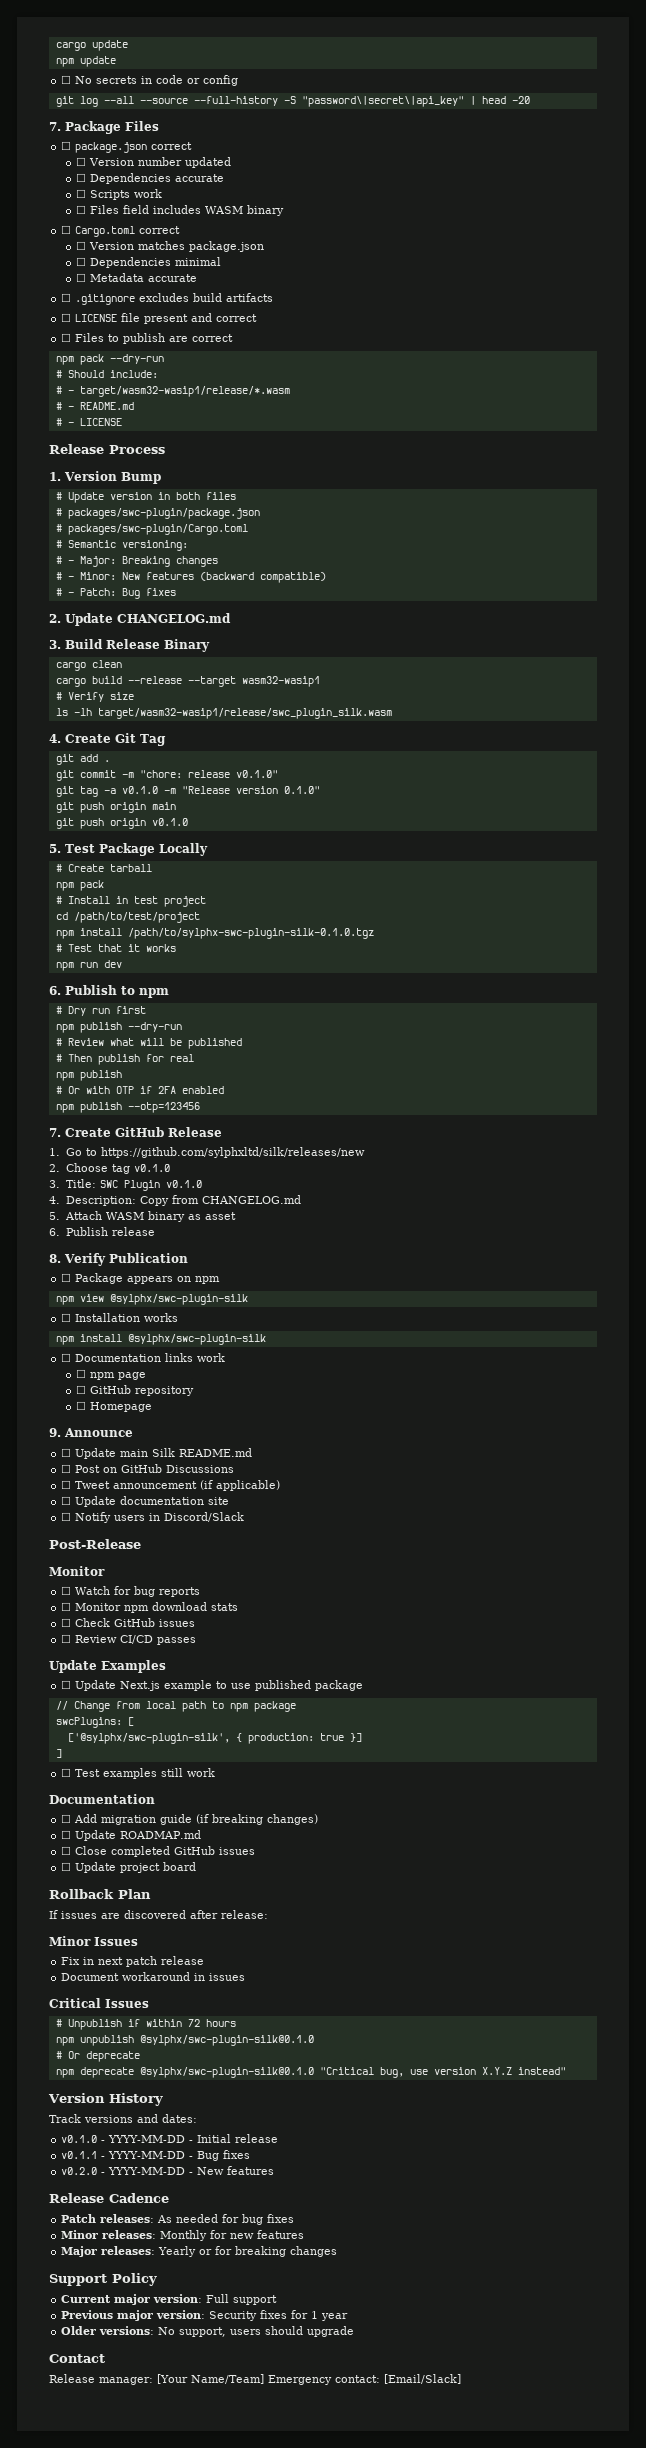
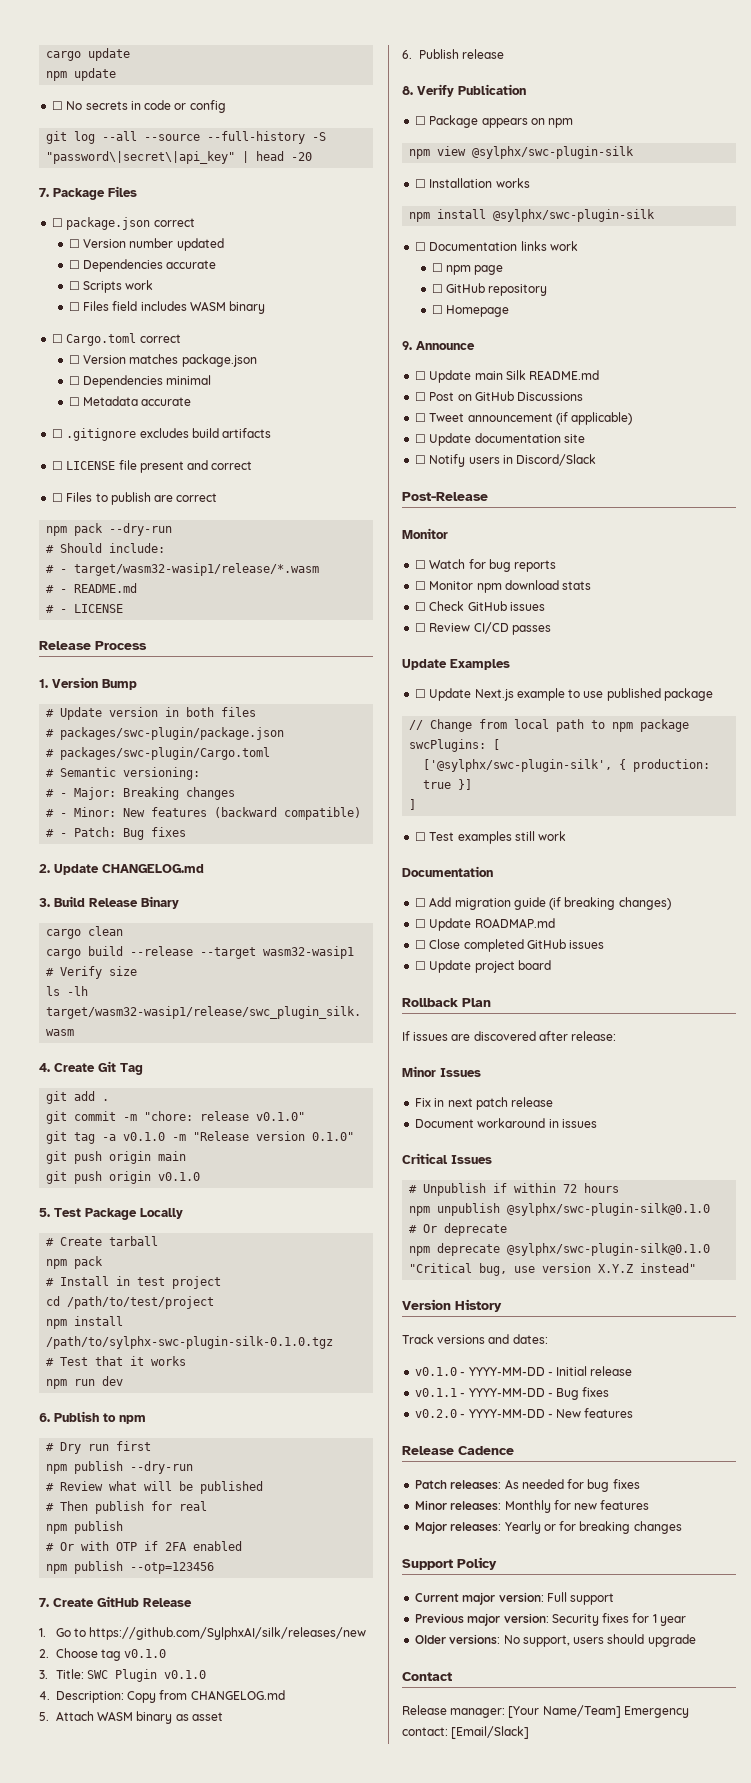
[100,1147,365,1158] https://github.com/sylphxltd/silk/releases/new -> [89,1627,367,1640] https://github.com/SylphxAI/silk/releases/new

